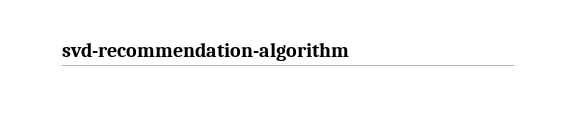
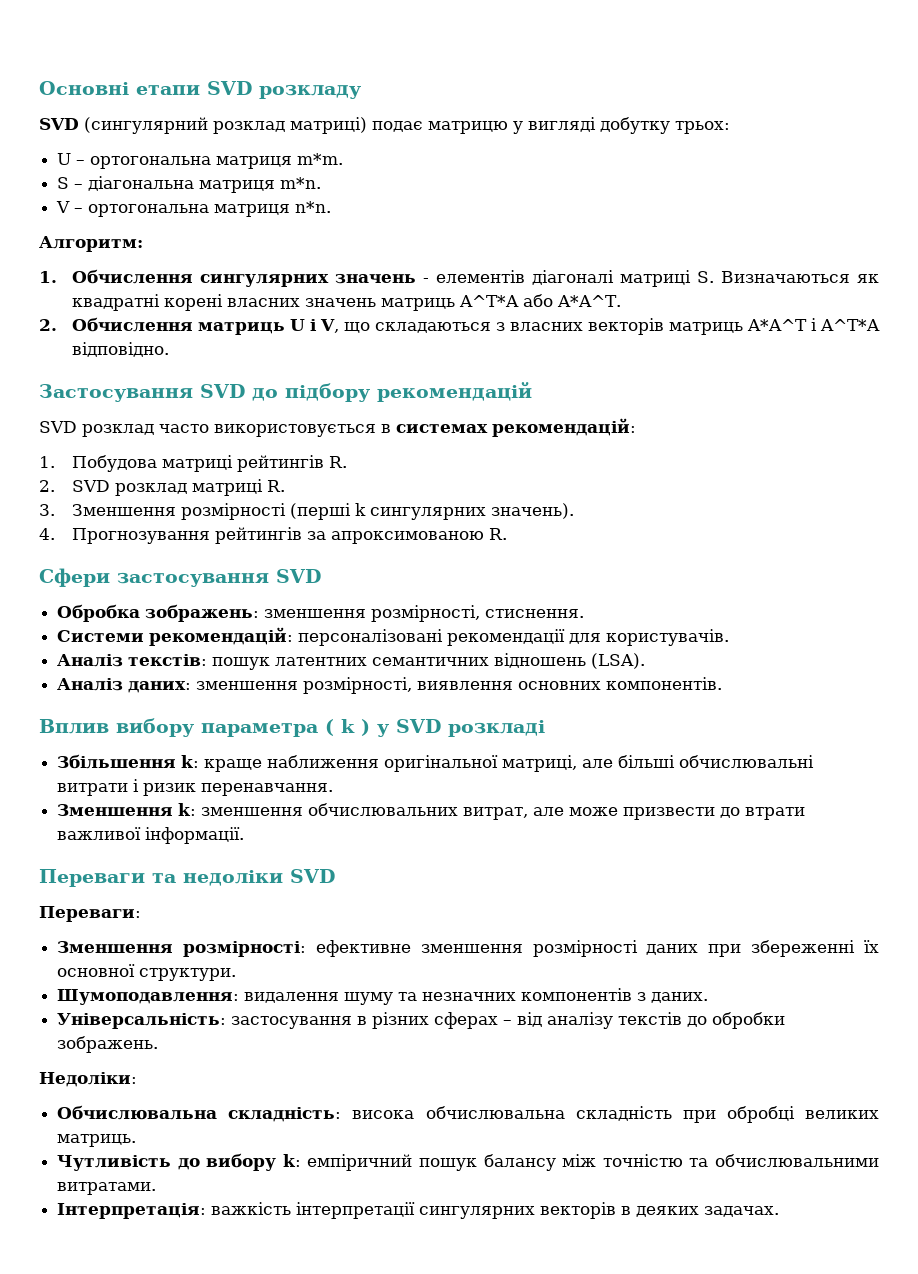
[62,42,349,61] svd-recommendation-algorithm -> [39,81,361,99] [39,117,730,134] [57,153,344,169] [57,176,322,193] [56,201,332,217] [39,236,143,252] [39,269,880,287] [71,294,621,311] [39,317,881,335] [71,342,169,357] [39,382,532,402] [39,418,636,437] [39,455,347,472] [39,479,285,496] [39,503,574,520] [39,527,507,544] [39,568,321,587] [57,604,585,622] [57,627,730,646] [57,653,646,670] [57,677,723,694] [39,718,545,737] [57,754,815,772] [57,779,334,796] [57,803,806,820] [57,827,245,844] [39,869,335,887] [39,906,141,922] [57,940,880,957] [57,964,237,981] [57,988,709,1005] [57,1012,786,1029] [57,1036,159,1053] [39,1072,137,1087] [57,1105,880,1123] [57,1134,137,1147] [57,1153,880,1171] [57,1182,157,1195] [57,1202,780,1219] Основні етапи SVD розкладу // SVD (сингулярний розклад матриці) подає матрицю у вигляді добутку трьох: // U – ортогональна матриця m*m. // S – діагональна матриця m*n. // V – ортогональна матриця n*n. // Алгоритм: // 1. Обчислення сингулярних значень - елементів діагоналі матриці S. Визначаються як квадратні корені власних значень матриць A^T*A або A*A^T. // 2. Обчислення матриць U і V, що складаються з власних векторів матриць A*A^T і A^T*A відповідно. // Застосування SVD до підбору рекомендацій // SVD розклад часто використовується в системах рекомендацій: // 1. Побудова матриці рейтингів R. // 2. SVD розклад матриці R. // 3. Зменшення розмірності (перші k сингулярних значень). // 4. Прогнозування рейтингів за апроксимованою R. // Сфери застосування SVD // Обробка зображень: зменшення розмірності, стиснення. // Системи рекомендацій: персоналізовані рекомендації для користувачів. // Аналіз текстів: пошук латентних семантичних відношень (LSA). // Аналіз даних: зменшення розмірності, виявлення основних компонентів. // Вплив вибору параметра ( k ) у SVD розкладі // Збільшення k: краще наближення оригінальної матриці, але більші обчислювальні витрати і ризик перенавчання. // Зменшення k: зменшення обчислювальних витрат, але може призвести до втрати важливої інформації. // Переваги та недоліки SVD // Переваги: // Зменшення розмірності: ефективне зменшення розмірності даних при збереженні їх основної структури. // Шумоподавлення: видалення шуму та незначних компонентів з даних. // Універсальність: застосування в різних сферах – від аналізу текстів до обробки зображень. // Недоліки: // Обчислювальна складність: висока обчислювальна складність при обробці великих матриць. // Чутливість до вибору k: емпіричний пошук балансу між точністю та обчислювальними витратами. // Інтерпретація: важкість інтерпретації сингулярних векторів в деяких задачах.

